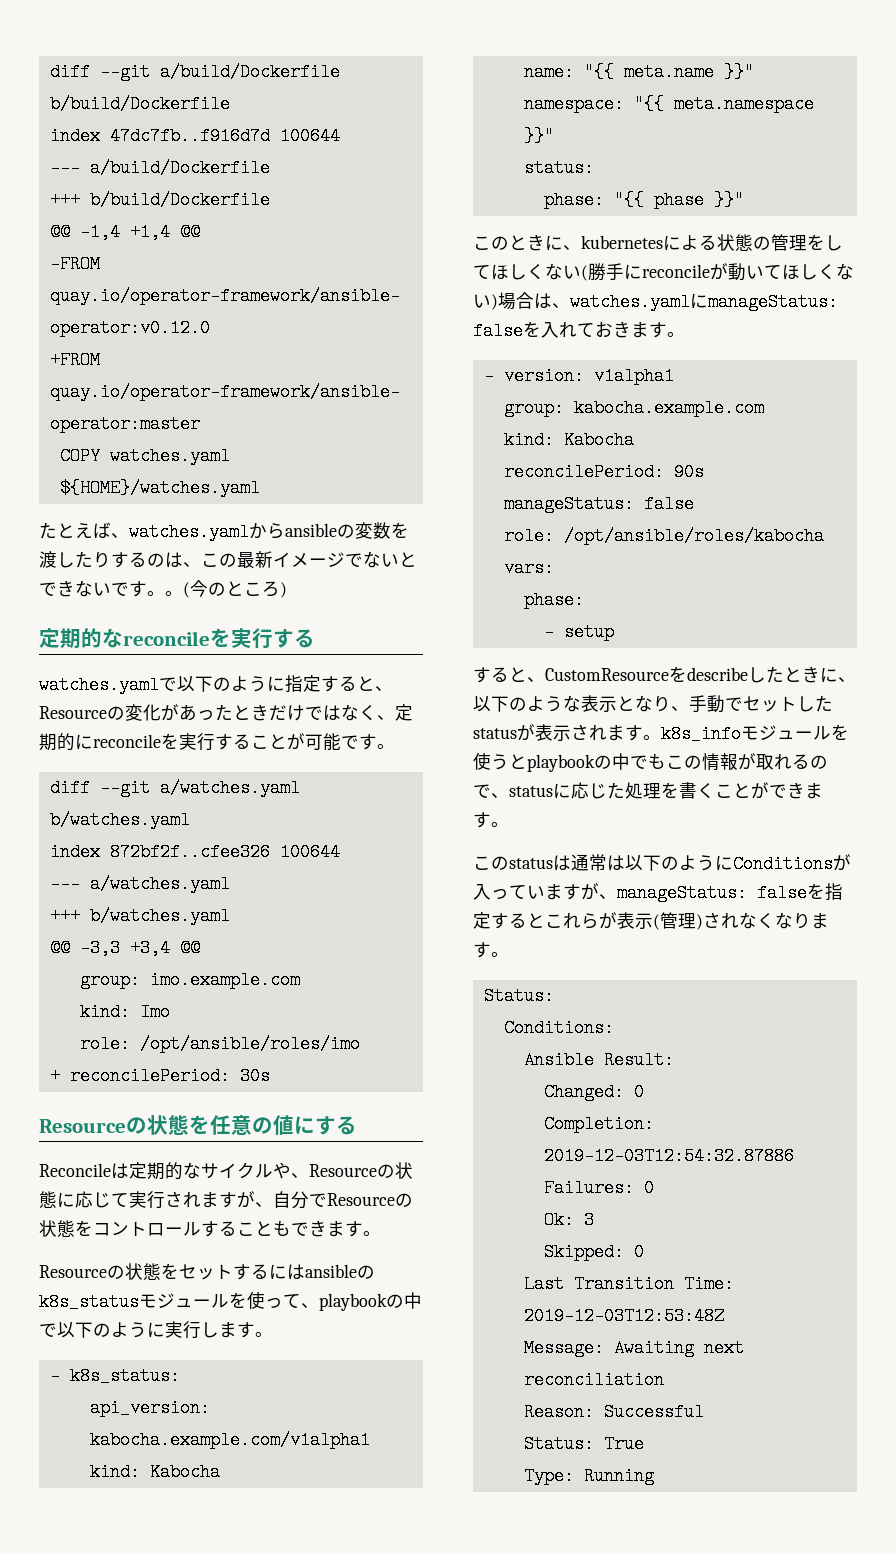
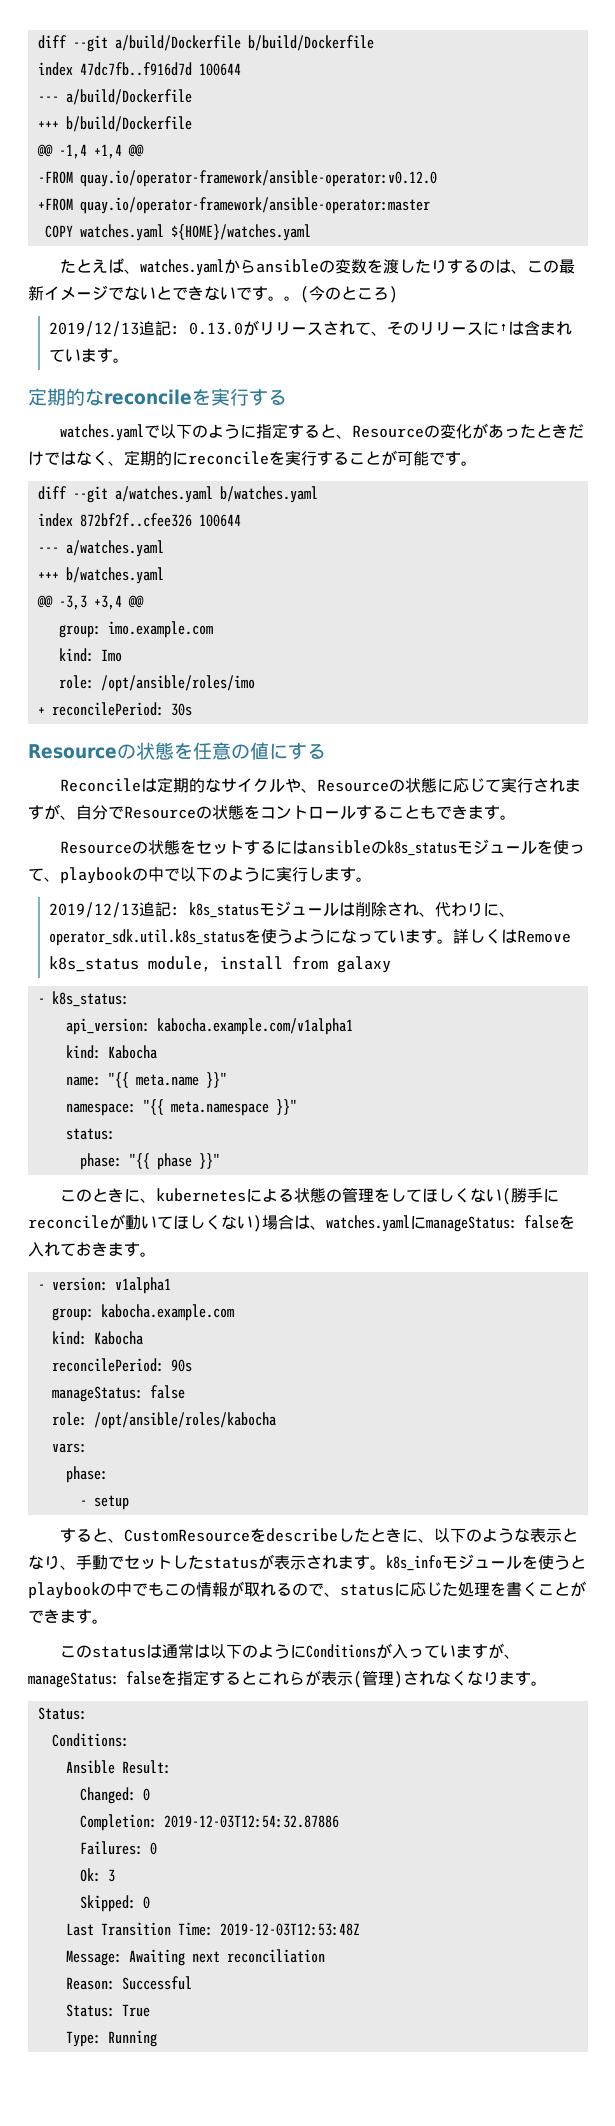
(287, 590) none -> [49,320,573,337] [49,348,130,363] // 2019/12/13追記: 0.13.0がリリースされて、そのリリースに↑は含まれています。
(273, 1334) none -> [49,901,516,918] [49,929,572,946] [49,956,392,973] // 2019/12/13追記: k8s_statusモジュールは削除され、代わりに、operator_sdk.util.k8s_statusを使うようになっています。詳しくはRemove k8s_status module, install from galaxy

